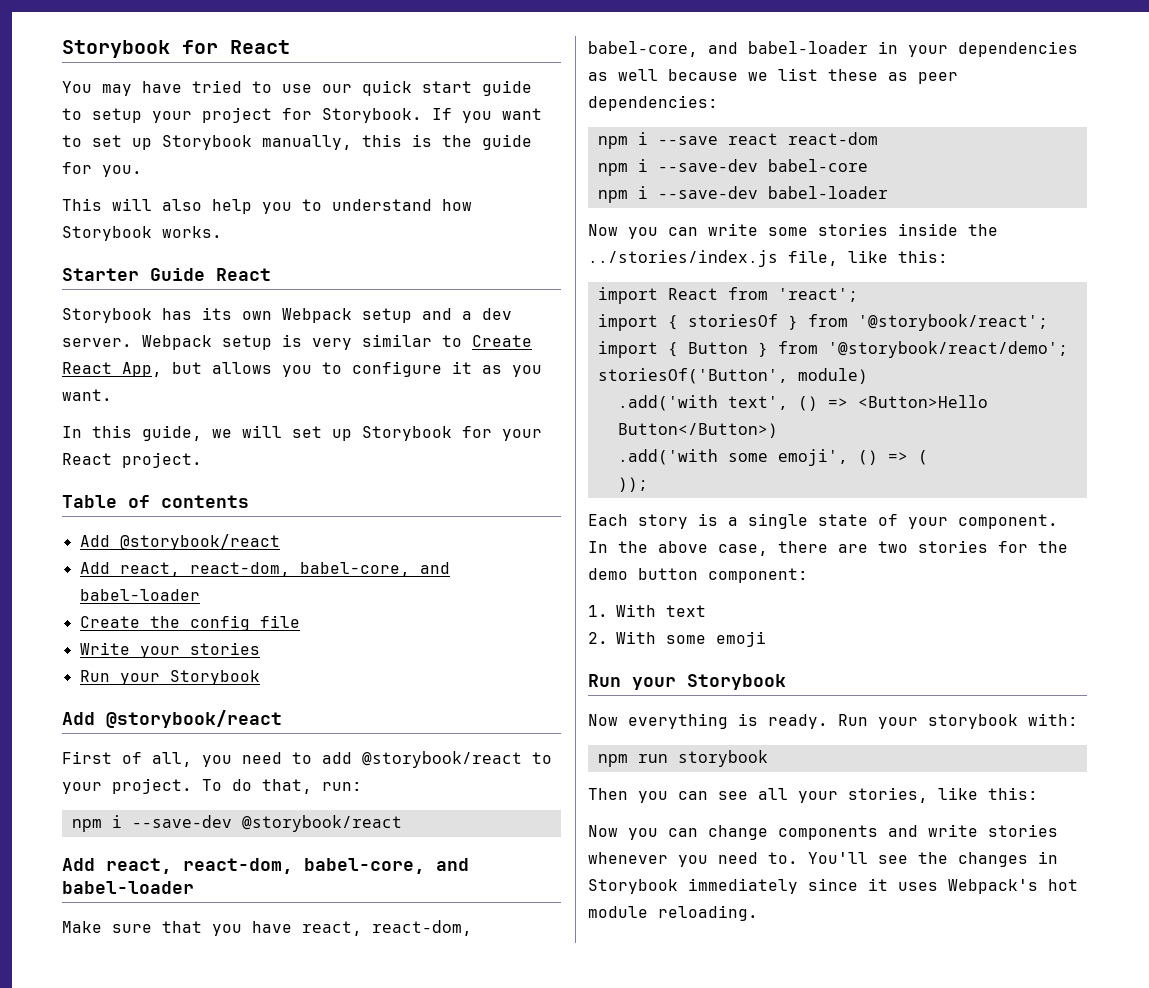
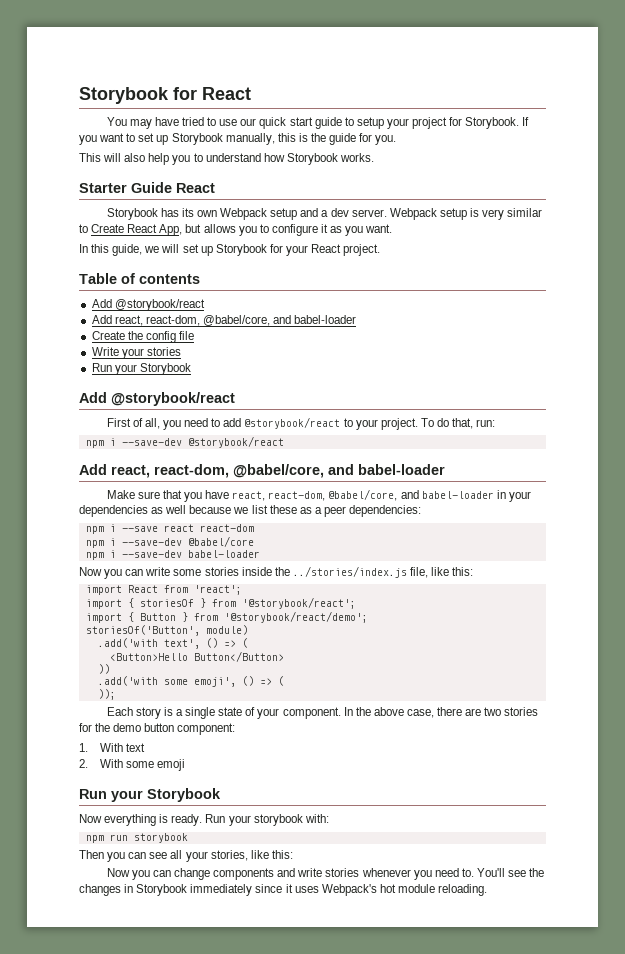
[299,562,410,577] babel-core, -> [202,315,270,326] @babel/core,
[304,858,425,874] babel-core, -> [233,464,324,478] @babel/core,
[588,41,698,57] babel-core, -> [328,489,398,501] @babel/core,
(908, 76) none -> [314,507,322,514] a
[767,159,868,172] babel-core -> [187,536,254,547] @babel/core
[857,395,988,408] [617,423,778,438] <Button>Hello Button</Button>) -> [241,638,248,648] [109,651,284,662] [97,664,110,674] ( // <Button>Hello Button</Button> // ))

